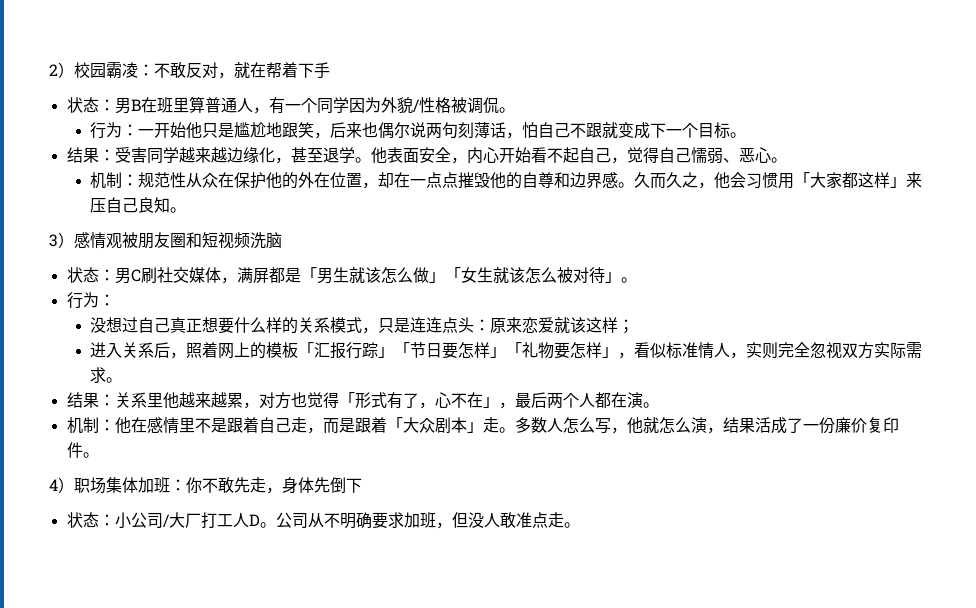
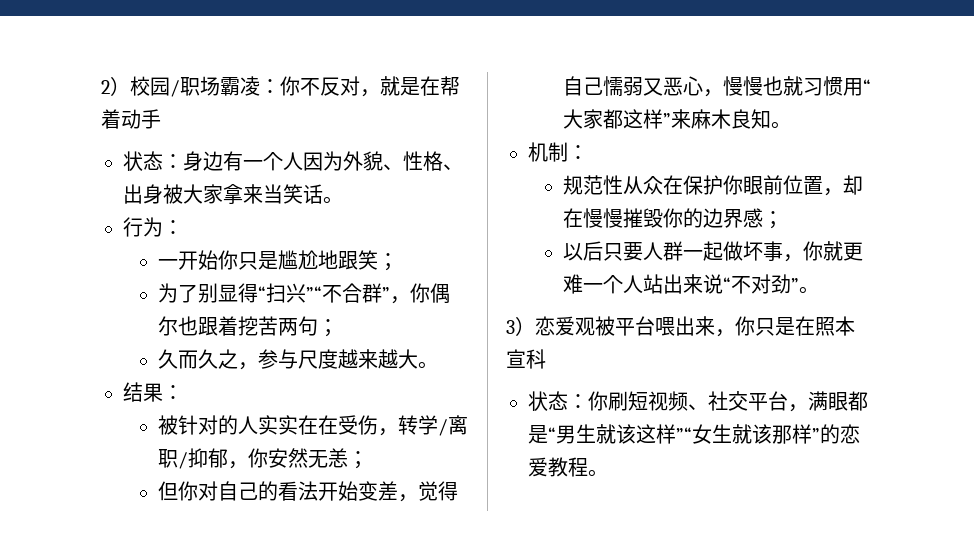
[106,62,330,79] [66,96,515,114] [90,122,203,139] 霸凌：不敢反对，就在帮着下手 // 状态：男B在班里算普通人，有一个同学因为外貌/性格被调侃。 // 行为：一开始他 -> [170,76,460,97] [101,109,161,129] [123,151,463,171] [123,184,343,205] [123,217,183,237] [157,250,238,270] /职场霸凌：你不反对，就是在帮着动手 // 状态：身边有一个人因为外貌、性格、出身被大家拿来当笑话。 // 行为： // 一开始你
[314,122,747,139] [66,147,787,164] [90,172,139,189] ，后来也偶尔说两句刻薄话，怕自己不跟就变成下一个目标。 // 结果：受害同学越来越边缘化，甚至退学。他表面安全，内心开始看不起自己，觉得自己懦弱、恶心。 // 机制： -> [377,253,398,271] [157,283,450,304] [157,316,338,337] [157,349,438,370] [123,382,183,402] [157,415,468,436] [157,448,368,469] [157,481,458,502] [562,76,871,97] [562,109,791,129] [528,142,588,162] ； // 为了别显得“扫兴”“不合群”，你偶尔也跟着挖苦两句； // 久而久之，参与尺度越来越大。 // 结果： // 被针对的人实实在在受伤，转学/离职/抑郁，你安然无恙； // 但你对自己的看法开始变差，觉得自己懦弱又恶心，慢慢也就习惯用“大家都这样”来麻木良知。 // 机制： //
[266,172,331,189] 他的外在 -> [722,175,783,195] 你眼前
[410,172,923,189] [90,197,187,213] [49,232,282,249] [66,267,637,284] [66,292,115,309] [90,317,635,334] [90,342,923,359] [90,367,123,383] [66,392,659,409] [66,417,899,434] [66,442,99,458] [49,477,362,494] [66,512,564,529] 一点点摧毁他的自尊和边界感。久而久之，他会习惯用「大家都这样」来压自己良知。 // 3）感情观被朋友圈和短视频洗脑 // 状态：男C刷社交媒体，满屏都是「男生就该怎么做」「女生就该怎么被对待」。 // 行为： // 没想过自己真正想要什么样的关系模式，只是连连点头：原来恋爱就该这样； // 进入关系后，照着网上的模板「汇报行踪」「节日要怎样」「礼物要怎样」，看似标准情人，实则完全忽视双方实际需求。 // 结果：关系里他越来越累，对方也觉得「形式有了，心不在」，最后两个人都在演。 // 机制：他在感情里不是跟着自己走，而是跟着「大众剧本」走。多数人怎么写，他就怎么演，结果活成了一份廉价复印件。 // 4）职场集体加班：你不敢先走，身体先倒下 // 状态：小公司/大厂打工人D。公司从不明确要求加班，但没人敢准点走 -> [582,208,783,229] [562,241,863,262] [562,274,819,294] [506,316,855,337] [506,349,546,369] [528,391,868,412] [528,424,860,444] [528,457,588,477] 慢慢摧毁你的边界感； // 以后只要人群一起做坏事，你就更难一个人站出来说“不对劲”。 // 3）恋爱观被平台喂出来，你只是在照本宣科 // 状态：你刷短视频、社交平台，满眼都是“男生就该这样”“女生就该那样”的恋爱教程

